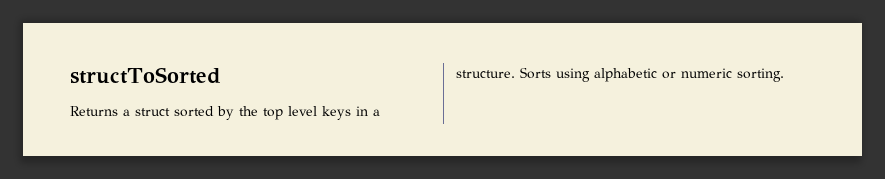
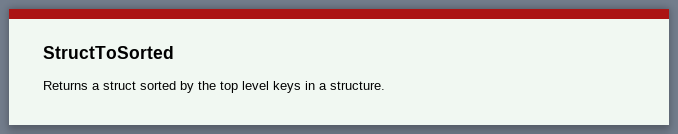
[70,67,221,84] structToSorted -> [43,46,174,59] StructToSorted
[520,67,784,82] Sorts using alphabetic or numeric sorting. -> (385, 85) none

